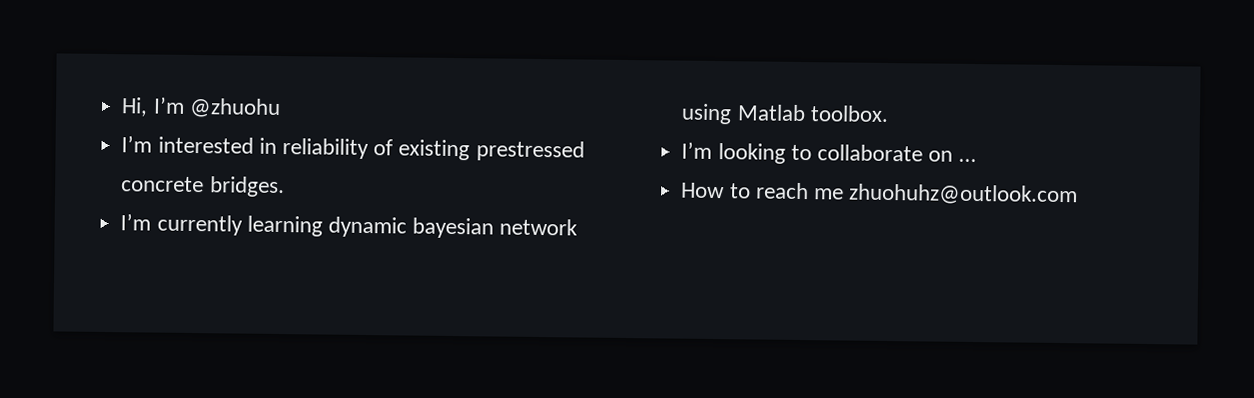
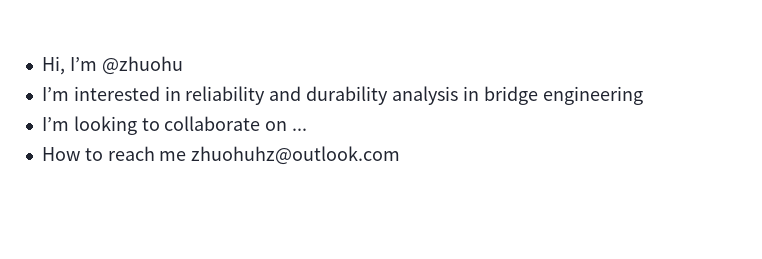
[373,139,585,162] [121,176,285,198] [120,213,579,239] [681,103,889,125] of existing prestressed concrete bridges. // I’m currently learning dynamic bayesian network using Matlab toolbox. -> [269,86,643,105] and durability analysis in bridge engineering

